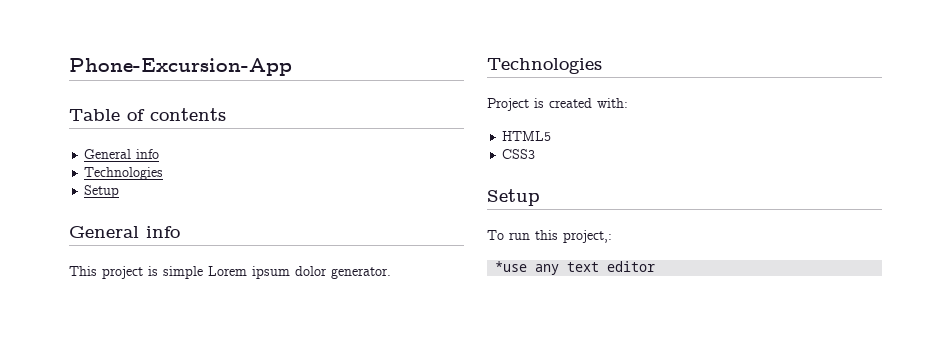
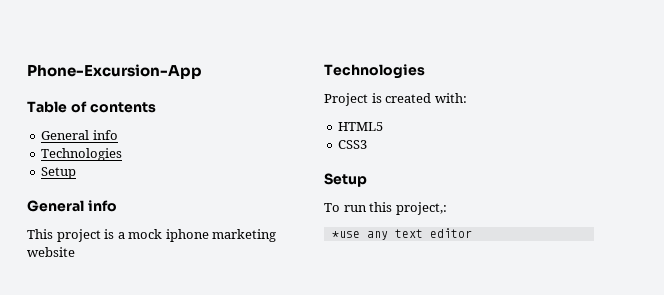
[163,266,391,279] simple Lorem ipsum dolor generator. -> [117,229,277,242] [27,247,75,257] a mock iphone marketing website

